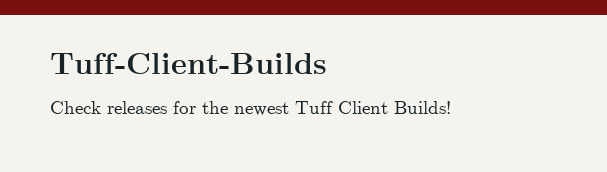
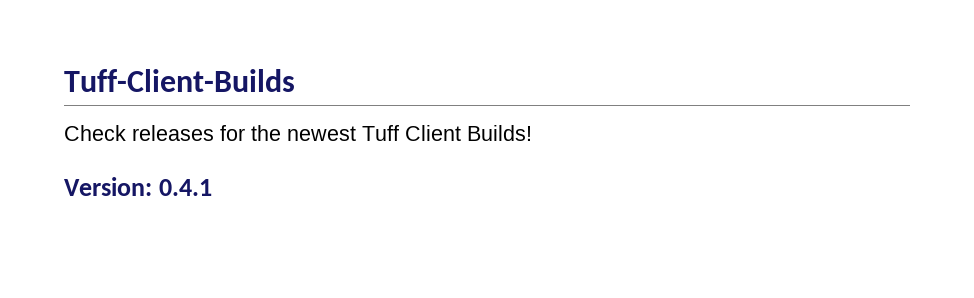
(451, 107) none -> [64,177,212,196] // Version: 0.4.1

